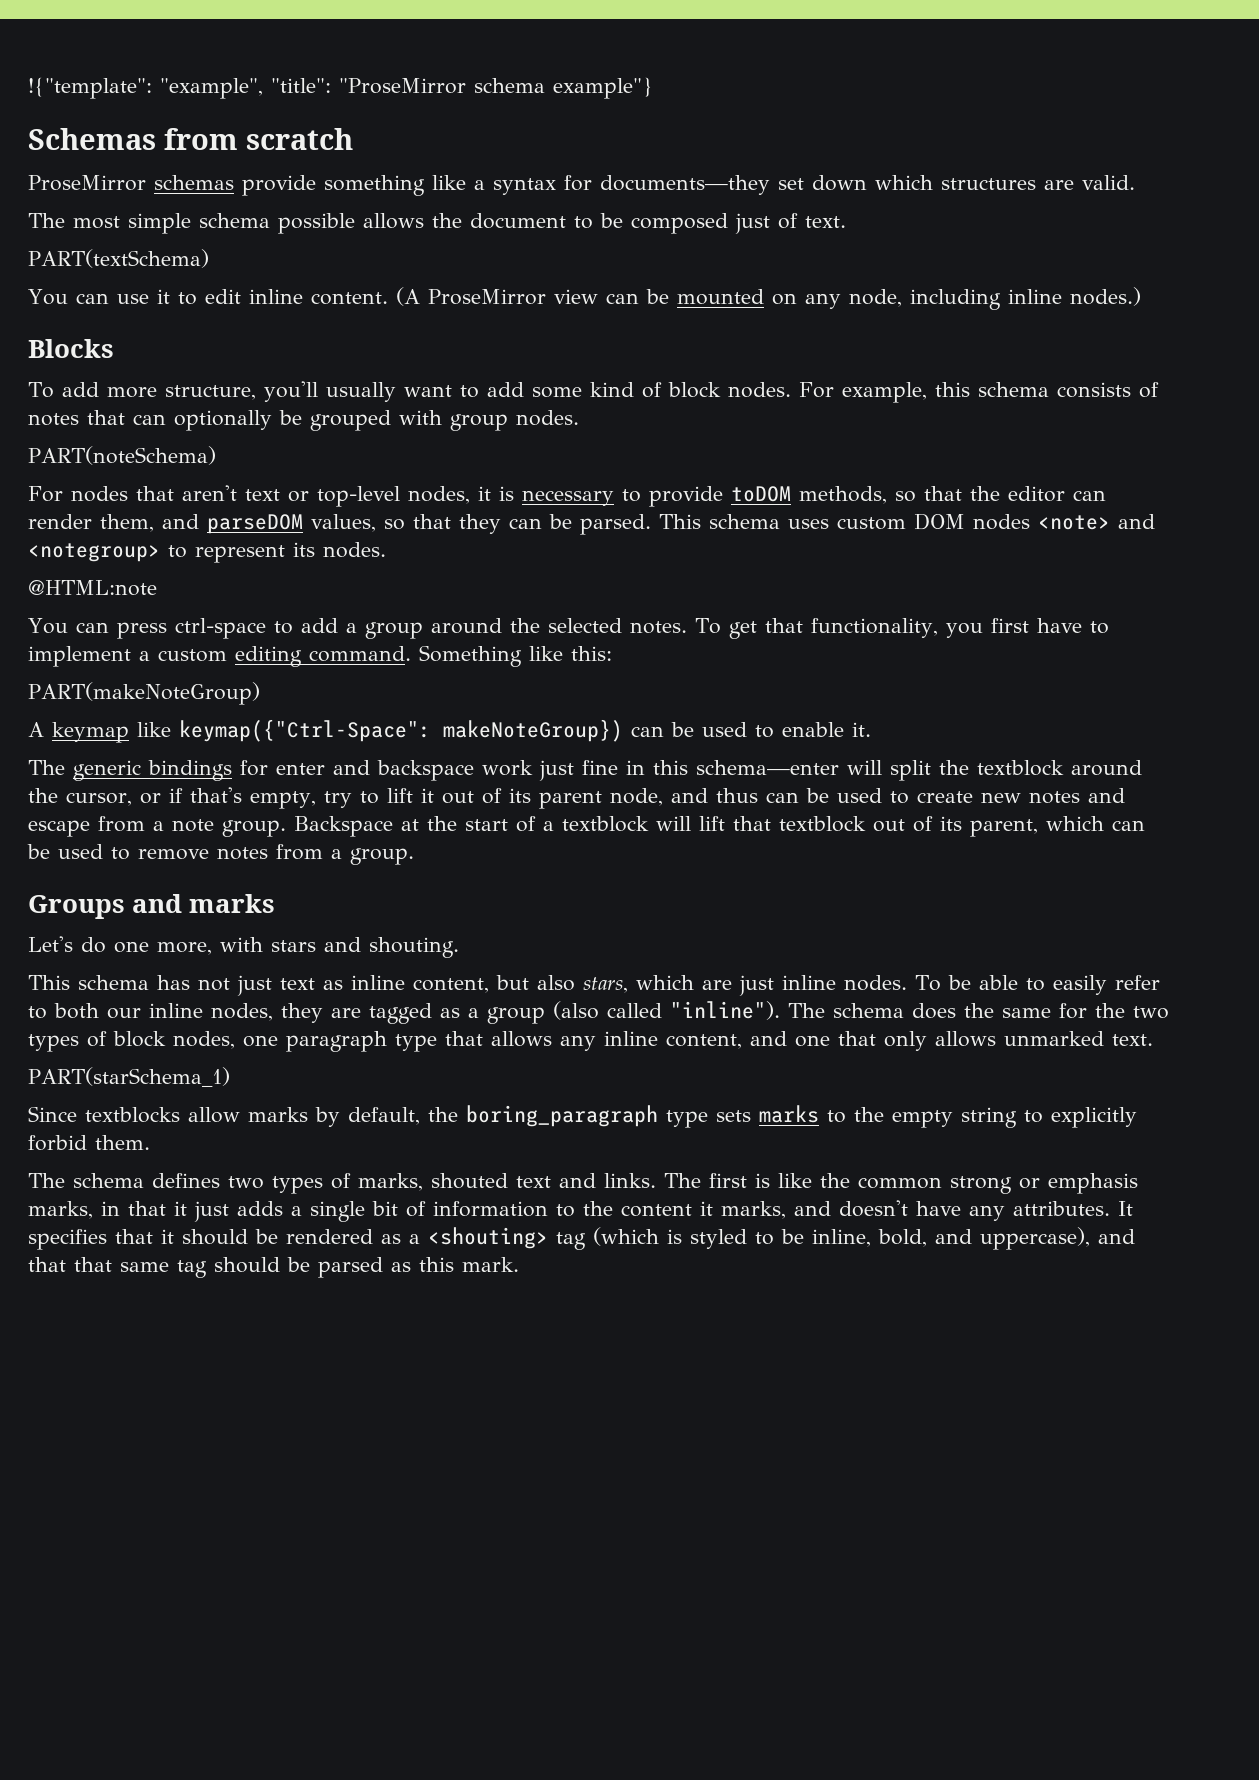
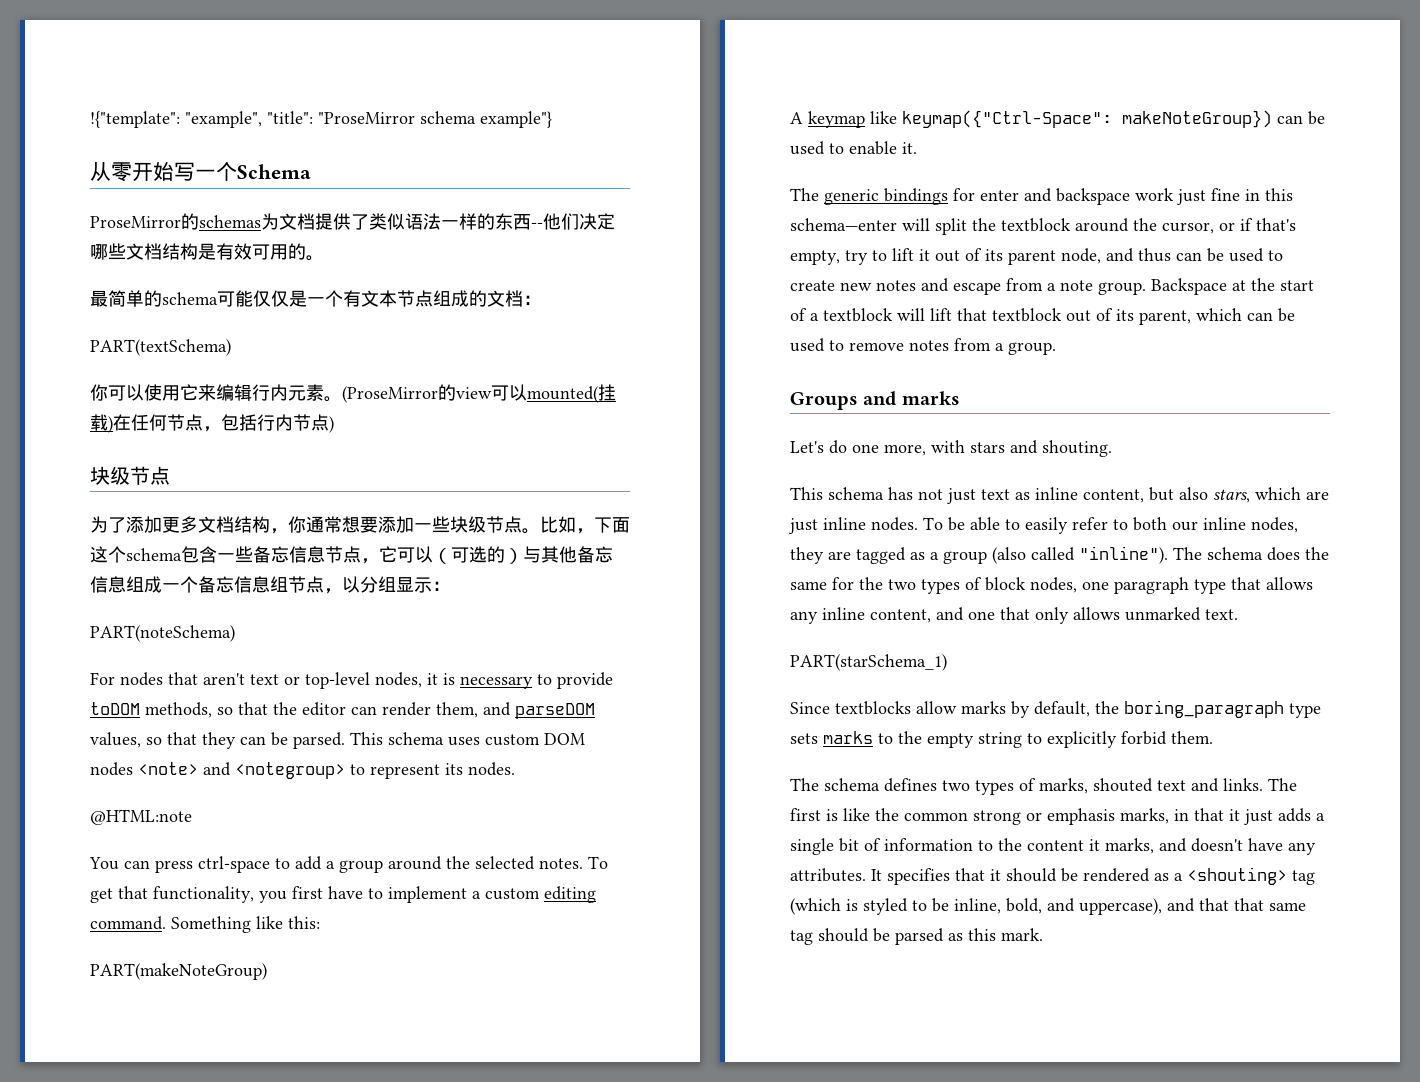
[28,128,353,150] [28,175,1135,196] [28,213,846,234] [28,249,209,268] [28,287,1141,310] [28,339,114,358] [28,381,1159,403] [28,410,579,431] Schemas from scratch // ProseMirror schemas provide something like a syntax for documents—they set down which structures are valid. // The most simple schema possible allows the document to be composed just of text. // PART(textSchema) // You can use it to edit inline content. (A ProseMirror view can be mounted on any node, including inline nodes.) // Blocks // To add more structure, you'll usually want to add some kind of block nodes. For example, this schema consists of notes that can optionally be grouped with group nodes. -> [90,161,311,182] [90,213,615,230] [90,243,324,261] [90,290,541,307] [90,339,231,356] [90,384,616,403] [90,414,334,433] [90,466,170,485] [90,516,630,534] [90,546,613,564] [90,576,450,594] 从零开始写一个Schema // ProseMirror的schemas为文档提供了类似语法一样的东西--他们决定哪些文档结构是有效可用的。 // 最简单的schema可能仅仅是一个有文本节点组成的文档： // PART(textSchema) // 你可以使用它来编辑行内元素。(ProseMirror的view可以mounted(挂载)在任何节点，包括行内节点) // 块级节点 // 为了添加更多文档结构，你通常想要添加一些块级节点。比如，下面这个schema包含一些备忘信息节点，它可以（可选的）与其他备忘信息组成一个备忘信息组节点，以分组显示：

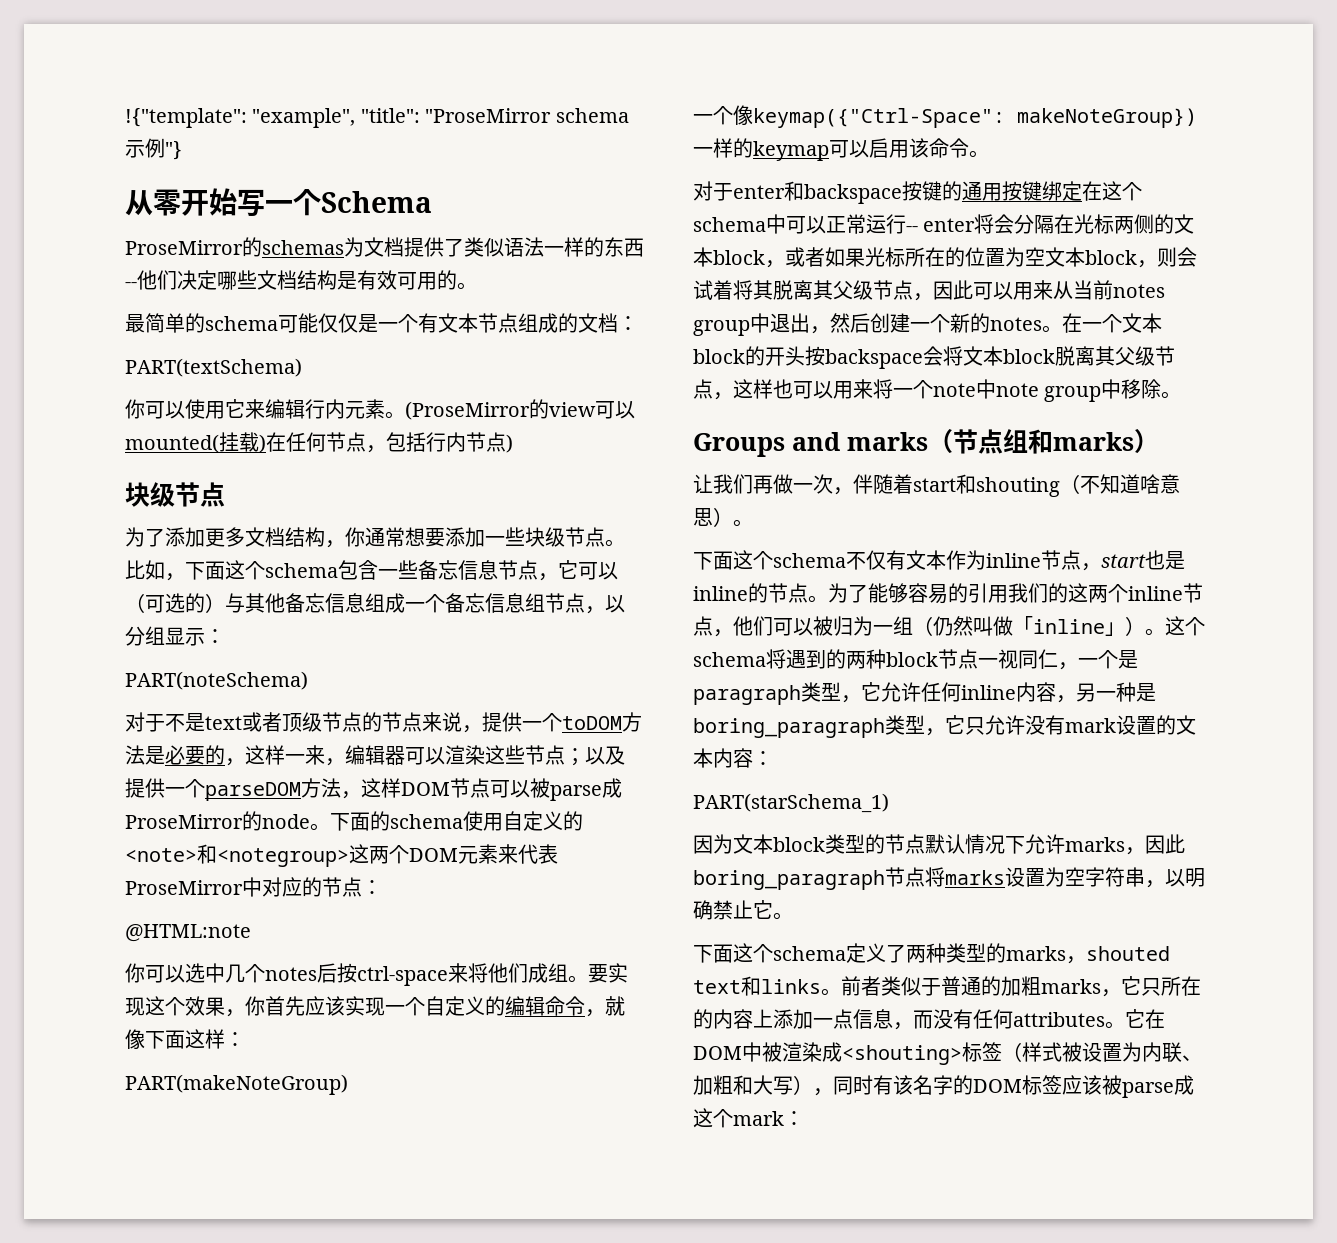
[480,111,552,128] example"} -> [125,138,182,160] 示例"}
[90,672,613,689] [90,702,595,719] [90,732,585,749] [90,762,515,779] [90,809,192,825] [89,856,608,873] [90,886,596,903] [90,916,320,933] [90,963,267,980] [790,110,1325,128] [790,141,917,155] [790,188,1293,205] [790,218,1296,235] [790,248,1283,265] [790,278,1314,295] [790,308,1295,325] [790,338,1056,355] [790,391,960,410] [790,440,1112,457] [790,487,1329,504] [789,517,1298,534] [790,546,1329,564] [790,577,1313,594] [790,607,1238,624] [790,654,947,671] [790,700,1321,718] [790,731,1213,748] [790,778,1297,795] [790,808,1325,825] [790,838,1316,855] [790,867,1315,885] [790,898,1306,915] [790,928,1043,945] For nodes that aren't text or top-level nodes, it is necessary to provide toDOM methods, so that the editor can render them, and parseDOM values, so that they can be parsed. This schema uses custom DOM nodes <note> and <notegroup> to represent its nodes. // @HTML:note // You can press ctrl-space to add a group around the selected notes. To get that functionality, you first have to implement a custom editing command. Something like this: // PART(makeNoteGroup) // A keymap like keymap({"Ctrl-Space": makeNoteGroup}) can be used to enable it. // The generic bindings for enter and backspace work just fine in this schema—enter will split the textblock around the cursor, or if that's empty, try to lift it out of its parent node, and thus can be used to create new notes and escape from a note group. Backspace at the start of a textblock will lift that textblock out of its parent, which can be used to remove notes from a group. // Groups and marks // Let's do one more, with stars and shouting. // This schema has not just text as inline content, but also stars, which are just inline nodes. To be able to easily refer to both our inline nodes, they are tagged as a group (also called "inline"). The schema does the same for the two types of block nodes, one paragraph type that allows any inline content, and one that only allows unmarked text. // PART(starSchema_1) // Since textblocks allow marks by default, the boring_paragraph type sets marks to the empty string to explicitly forbid them. // The schema defines two types of marks, shouted text and links. The first is like the common strong or emphasis marks, in that it just adds a single bit of information to the content it marks, and doesn't have any attributes. It specifies that it should be rendered as a <shouting> tag (which is styled to be inline, bold, and uppercase), and that that same tag should be parsed as this mark. -> [125,712,642,733] [125,745,625,766] [125,778,622,801] [125,811,583,831] [125,844,558,867] [125,877,382,897] [125,924,251,942] [125,963,628,986] [125,996,625,1017] [125,1029,245,1049] [125,1074,348,1095] [693,105,1197,128] [693,138,989,161] [693,181,1142,204] [693,214,1195,234] [693,247,1197,268] [693,280,1165,301] [693,313,1162,336] [693,346,1175,369] [693,379,1182,402] [693,429,1159,457] [693,474,1180,497] [693,507,753,527] [693,550,1185,571] [693,583,1203,604] [693,616,1205,637] [693,649,1138,670] [693,682,1156,705] [693,715,1196,738] [693,748,773,768] [693,793,889,813] [693,834,1185,855] [693,867,1205,890] [693,900,793,920] [693,943,1170,964] [693,976,1201,997] [693,1009,1165,1030] [693,1042,1202,1065] [693,1075,1194,1098] [693,1108,804,1128] 对于不是text或者顶级节点的节点来说，提供一个toDOM方法是必要的，这样一来，编辑器可以渲染这些节点；以及提供一个parseDOM方法，这样DOM节点可以被parse成ProseMirror的node。下面的schema使用自定义的<note>和<notegroup>这两个DOM元素来代表ProseMirror中对应的节点： // @HTML:note // 你可以选中几个notes后按ctrl-space来将他们成组。要实现这个效果，你首先应该实现一个自定义的编辑命令，就像下面这样： // PART(makeNoteGroup) // 一个像keymap({"Ctrl-Space": makeNoteGroup})一样的keymap可以启用该命令。 // 对于enter和backspace按键的通用按键绑定在这个schema中可以正常运行-- enter将会分隔在光标两侧的文本block，或者如果光标所在的位置为空文本block，则会试着将其脱离其父级节点，因此可以用来从当前notes group中退出，然后创建一个新的notes。在一个文本block的开头按backspace会将文本block脱离其父级节点，这样也可以用来将一个note中note group中移除。 // Groups and marks（节点组和marks） // 让我们再做一次，伴随着start和shouting（不知道啥意思）。 // 下面这个schema不仅有文本作为inline节点，start也是inline的节点。为了能够容易的引用我们的这两个inline节点，他们可以被归为一组（仍然叫做「inline」）。这个schema将遇到的两种block节点一视同仁，一个是paragraph类型，它允许任何inline内容，另一种是boring_paragraph类型，它只允许没有mark设置的文本内容： // PART(starSchema_1) // 因为文本block类型的节点默认情况下允许marks，因此boring_paragraph节点将marks设置为空字符串，以明确禁止它。 // 下面这个schema定义了两种类型的marks，shouted text和links。前者类似于普通的加粗marks，它只所在的内容上添加一点信息，而没有任何attributes。它在DOM中被渲染成<shouting>标签（样式被设置为内联、加粗和大写），同时有该名字的DOM标签应该被parse成这个mark：

